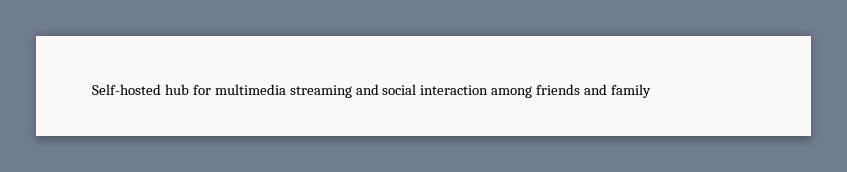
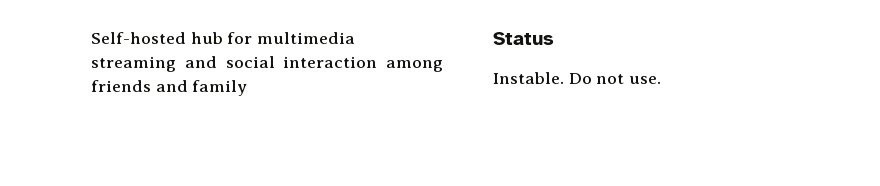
(652, 91) none -> [493,32,554,45] [493,72,662,84] // Status // Instable. Do not use.

